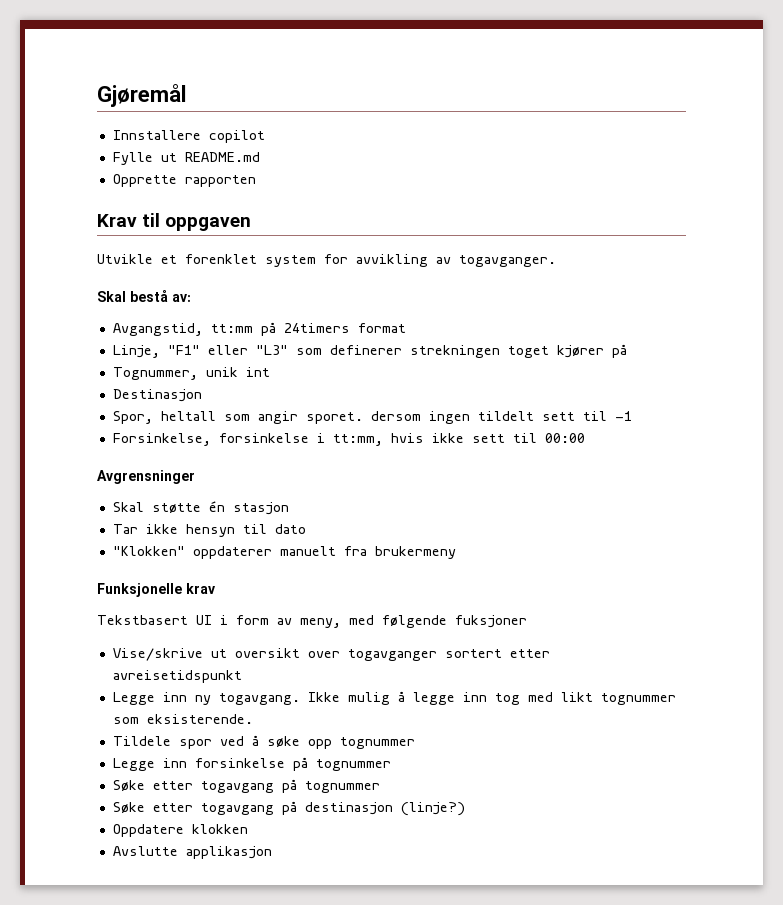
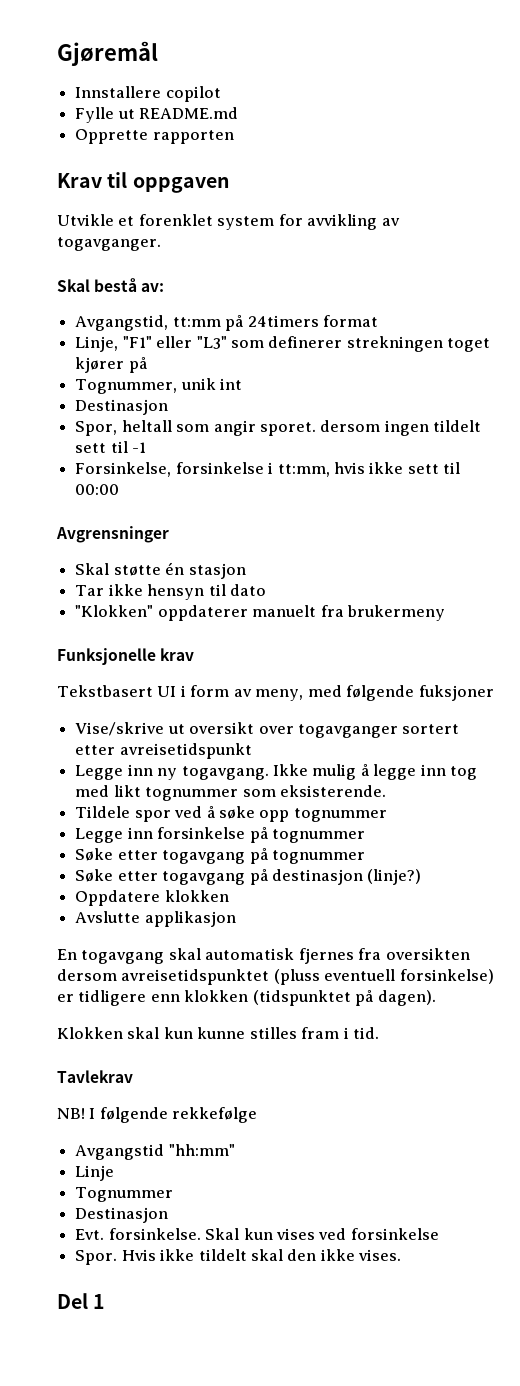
(272, 852) none -> [57,948,470,964] [57,969,494,985] [57,990,436,1006] [57,1027,380,1039] [57,1070,133,1083] [57,1107,258,1123] [75,1144,235,1160] [75,1165,115,1181] [75,1187,174,1202] [75,1207,169,1223] [75,1228,439,1240] [75,1249,402,1265] [57,1293,106,1309] // En togavgang skal automatisk fjernes fra oversikten dersom avreisetidspunktet (pluss eventuell forsinkelse) er tidligere enn klokken (tidspunktet på dagen). // Klokken skal kun kunne stilles fram i tid. // Tavlekrav // NB! I følgende rekkefølge // Avgangstid "hh:mm" // Linje // Tognummer // Destinasjon // Evt. forsinkelse. Skal kun vises ved forsinkelse // Spor. Hvis ikke tildelt skal den ikke vises. // Del 1

